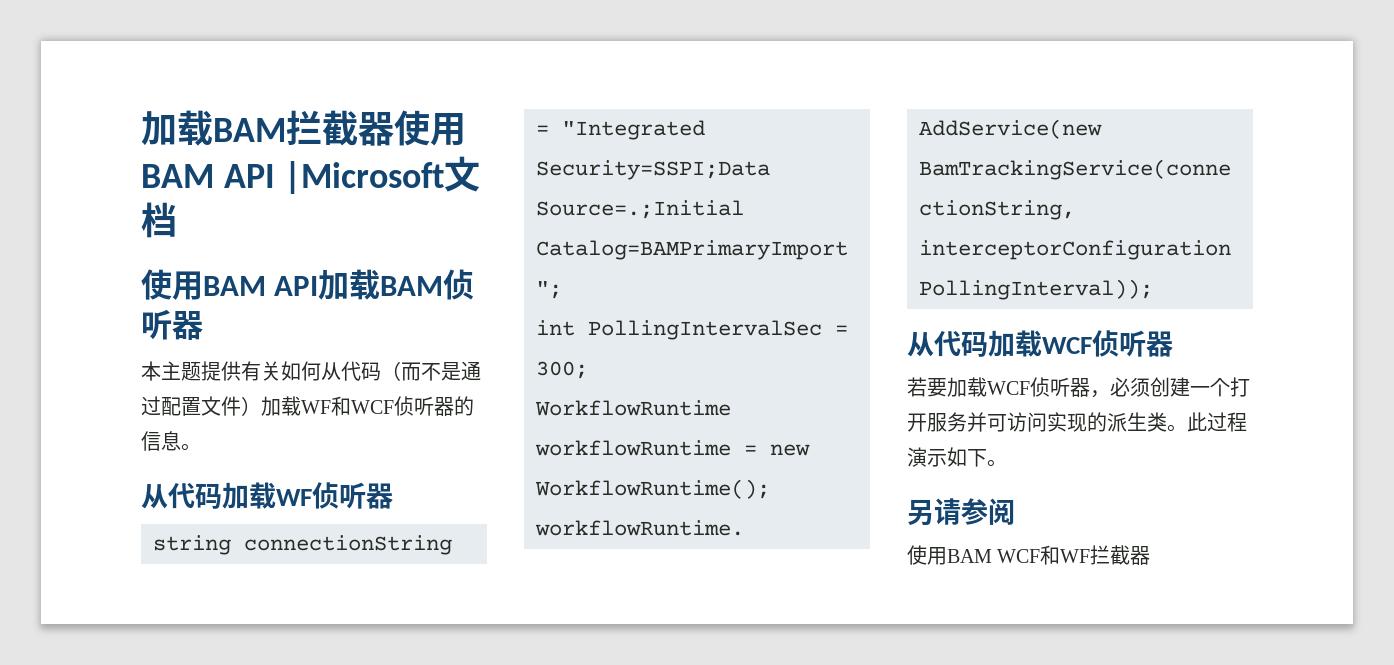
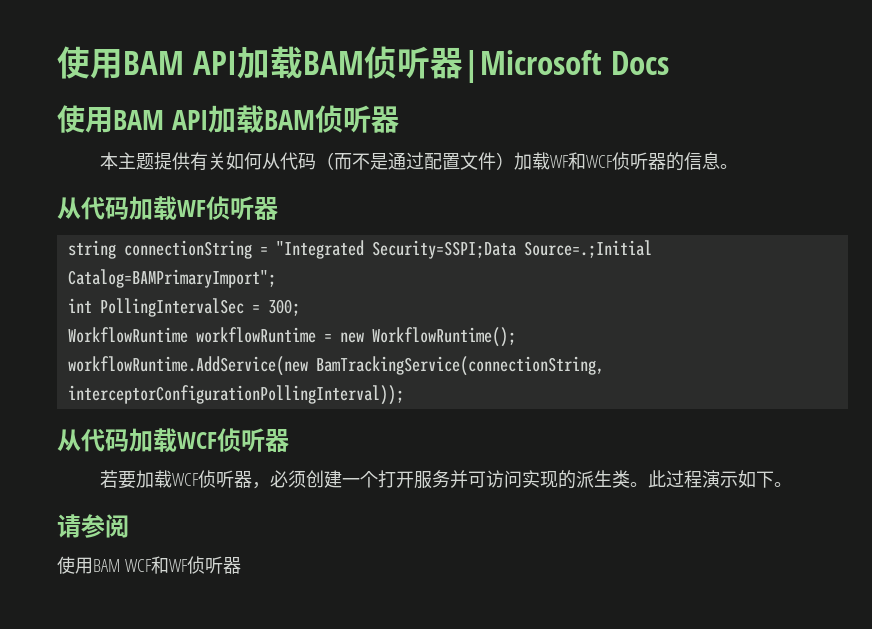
[141,110,466,146] [141,156,481,194] [141,202,177,238] 加载BAM拦截器使用BAM API |Microsoft文档 -> [57,46,669,83] 使用BAM API加载BAM侦听器|Microsoft Docs
[907,499,934,526] 另 -> (793, 484) none
[1090,545,1131,565] 拦截 -> [186,556,223,574] 侦听

